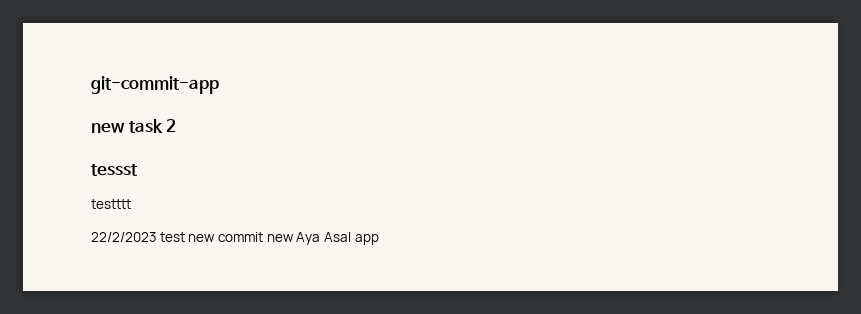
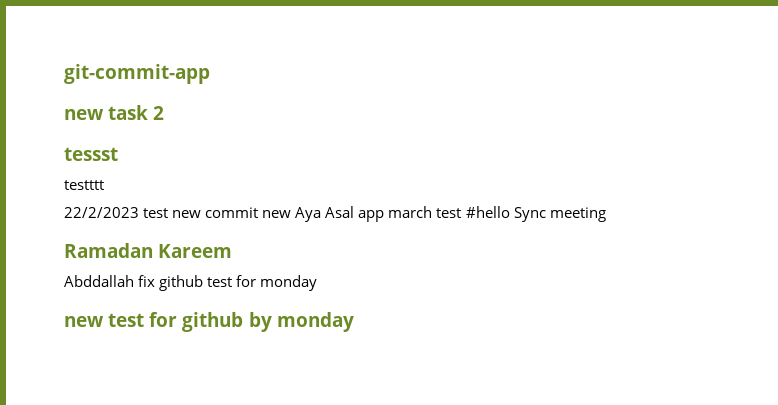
(379, 239) none -> [388,206,606,222] [64,243,233,258] [64,275,318,291] [64,312,354,332] march test #hello Sync meeting // Ramadan Kareem // Abddallah fix github test for monday // new test for github by monday

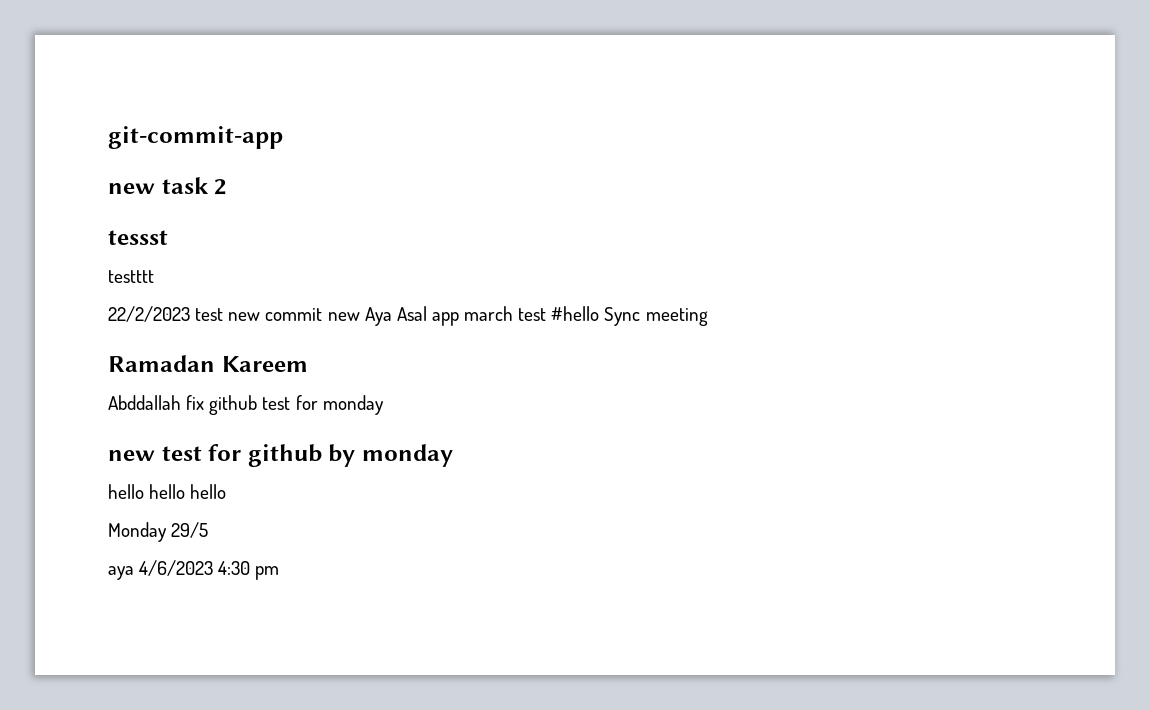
(354, 322) none -> [108,484,227,499] [108,522,209,542] [108,560,280,580] // hello hello hello // Monday 29/5 // aya 4/6/2023 4:30 pm

